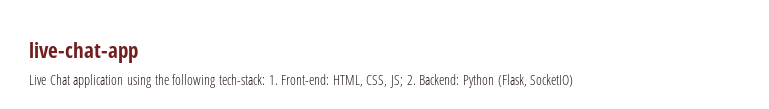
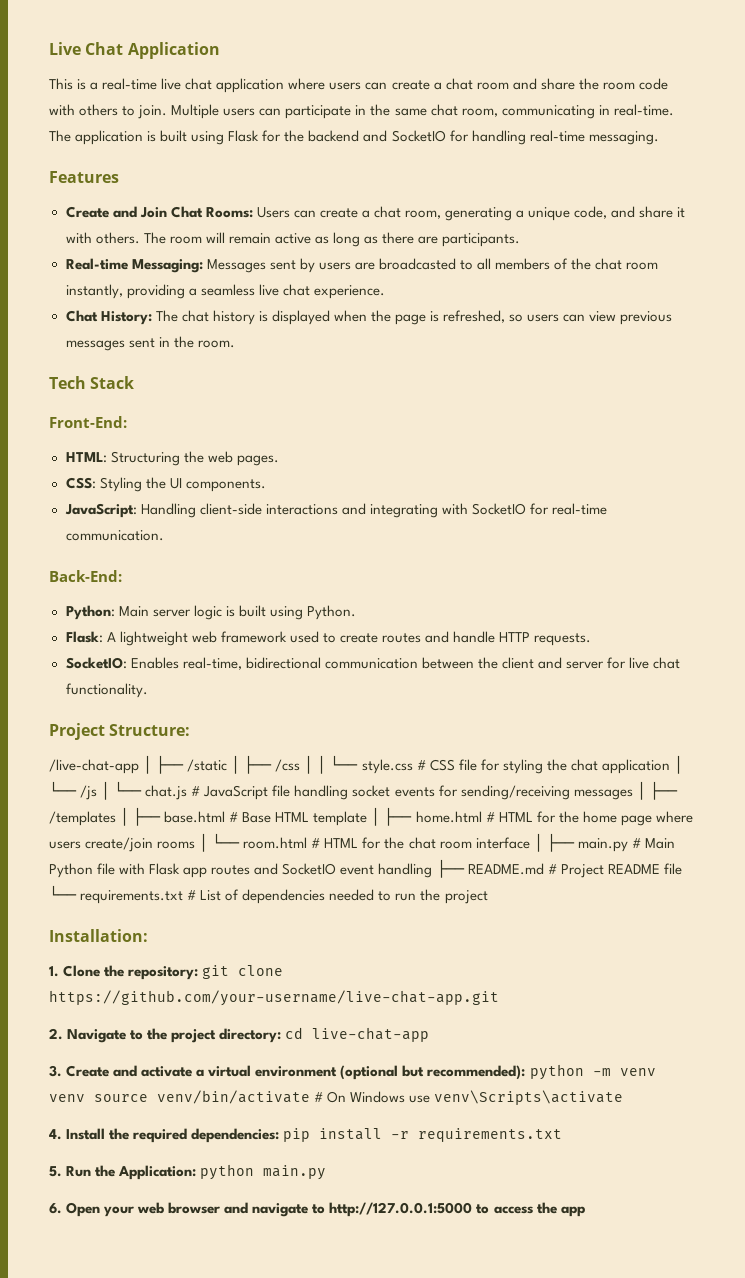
[29,42,138,63] [29,74,574,88] live-chat-app // Live Chat application using the following tech-stack: 1. Front-end: HTML, CSS, JS; 2. Backend: Python (Flask, SocketIO) -> [49,42,220,59] [49,78,668,93] [49,104,674,119] [49,130,659,145] [49,171,119,183] [65,206,686,221] [65,232,521,247] [65,258,659,273] [65,284,385,299] [65,310,673,325] [65,336,235,351] [49,376,135,389] [49,416,127,428] [65,451,279,466] [65,477,266,492] [64,503,607,518] [65,530,164,541] [49,570,122,582] [65,605,356,620] [65,631,592,646] [65,657,681,670] [65,683,148,698] [49,723,191,740] [49,755,683,774] [49,781,678,800] [49,807,693,826] [49,833,675,852] [49,859,682,878] [49,885,488,904] [49,929,148,942] [49,965,284,980] [49,990,499,1006] [49,1027,430,1043] [49,1064,656,1080] [49,1090,624,1105] [49,1128,563,1143] [49,1164,327,1180] [49,1202,585,1217] Live Chat Application // This is a real-time live chat application where users can create a chat room and share the room code with others to join. Multiple users can participate in the same chat room, communicating in real-time. The application is built using Flask for the backend and SocketIO for handling real-time messaging. // Features // Create and Join Chat Rooms: Users can create a chat room, generating a unique code, and share it with others. The room will remain active as long as there are participants. // Real-time Messaging: Messages sent by users are broadcasted to all members of the chat room instantly, providing a seamless live chat experience. // Chat History: The chat history is displayed when the page is refreshed, so users can view previous messages sent in the room. // Tech Stack // Front-End: // HTML: Structuring the web pages. // CSS: Styling the UI components. // JavaScript: Handling client-side interactions and integrating with SocketIO for real-time communication. // Back-End: // Python: Main server logic is built using Python. // Flask: A lightweight web framework used to create routes and handle HTTP requests. // SocketIO: Enables real-time, bidirectional communication between the client and server for live chat functionality. // Project Structure: // /live-chat-app │ ├── /static │ ├── /css │ │ └── style.css # CSS file for styling the chat application │ └── /js │ └── chat.js # JavaScript file handling socket events for sending/receiving messages │ ├── /templates │ ├── base.html # Base HTML template │ ├── home.html # HTML for the home page where users create/join rooms │ └── room.html # HTML for the chat room interface │ ├── main.py # Main Python file with Flask app routes and SocketIO event handling ├── README.md # Project README file └── requirements.txt # List of dependencies needed to run the project // Installation: // 1. Clone the repository: git clone https://github.com/your-username/live-chat-app.git // 2. Navigate to the project directory: cd live-chat-app // 3. Create and activate a virtual environment (optional but recommended): python -m venv venv source venv/bin/activate # On Windows use venv\Scripts\activate // 4. Install the required dependencies: pip install -r requirements.txt // 5. Run the Application: python main.py // 6. Open your web browser and navigate to http://127.0.0.1:5000 to access the app

